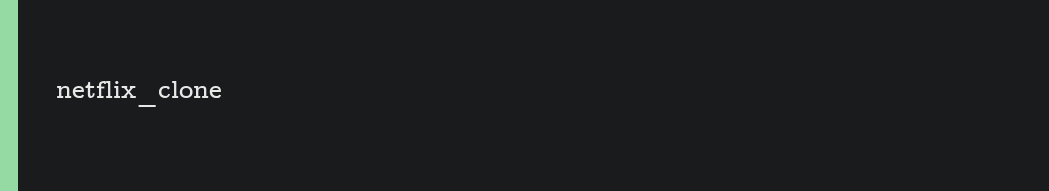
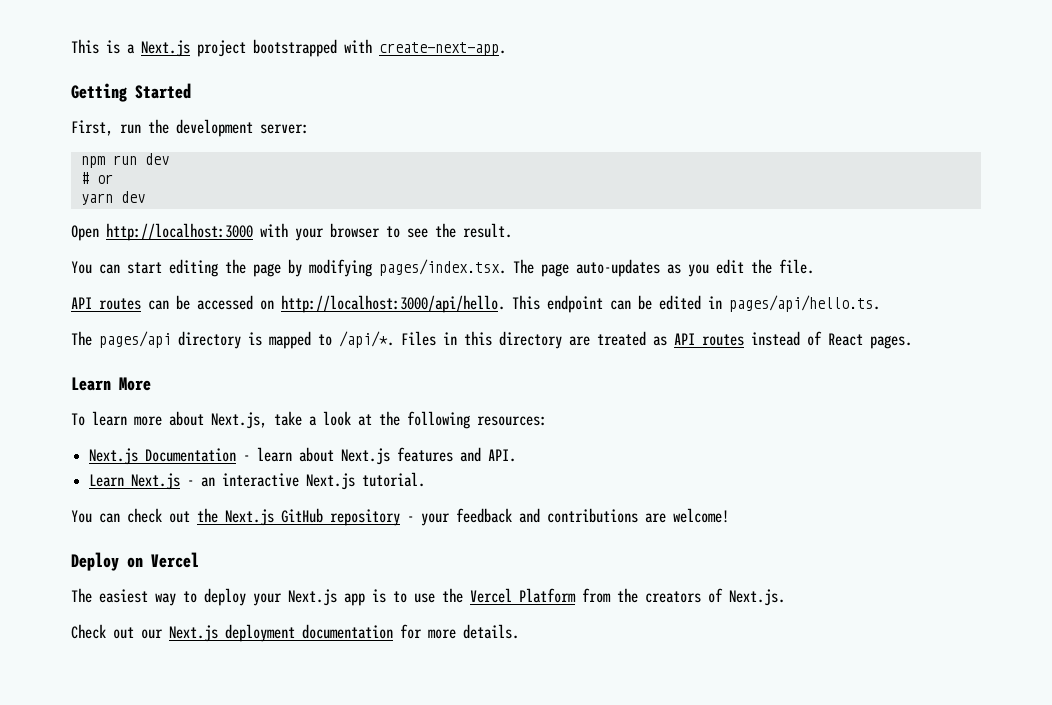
[56,81,222,107] netflix_clone -> [71,39,506,57] [71,83,191,102] [71,119,309,137] [80,153,169,168] [80,172,113,184] [80,191,145,205] [71,223,512,241] [71,259,814,277] [71,295,880,313] [71,331,912,349] [71,377,151,391] [71,411,547,429] [89,447,517,465] [89,472,426,490] [71,508,729,526] [71,552,199,571] [71,588,785,606] [71,624,519,642] This is a Next.js project bootstrapped with create-next-app. // Getting Started // First, run the development server: // npm run dev // # or // yarn dev // Open http://localhost:3000 with your browser to see the result. // You can start editing the page by modifying pages/index.tsx. The page auto-updates as you edit the file. // API routes can be accessed on http://localhost:3000/api/hello. This endpoint can be edited in pages/api/hello.ts. // The pages/api directory is mapped to /api/*. Files in this directory are treated as API routes instead of React pages. // Learn More // To learn more about Next.js, take a look at the following resources: // Next.js Documentation - learn about Next.js features and API. // Learn Next.js - an interactive Next.js tutorial. // You can check out the Next.js GitHub repository - your feedback and contributions are welcome! // Deploy on Vercel // The easiest way to deploy your Next.js app is to use the Vercel Platform from the creators of Next.js. // Check out our Next.js deployment documentation for more details.

